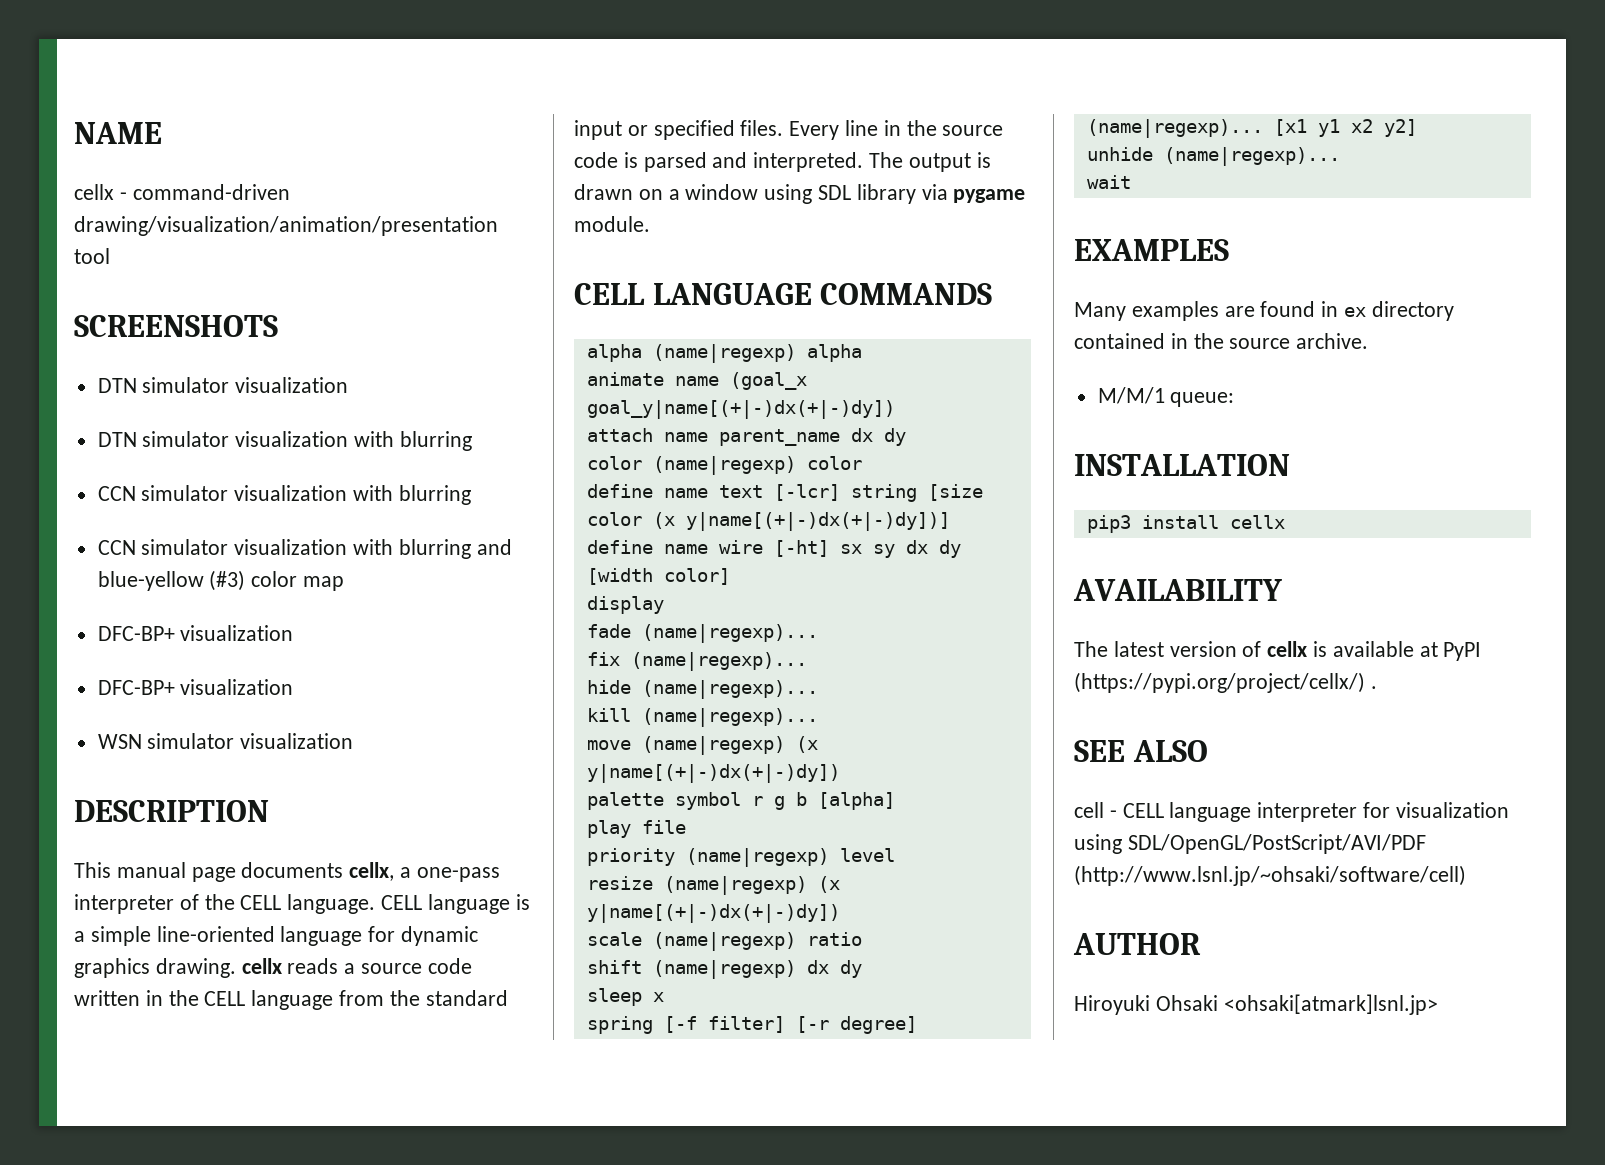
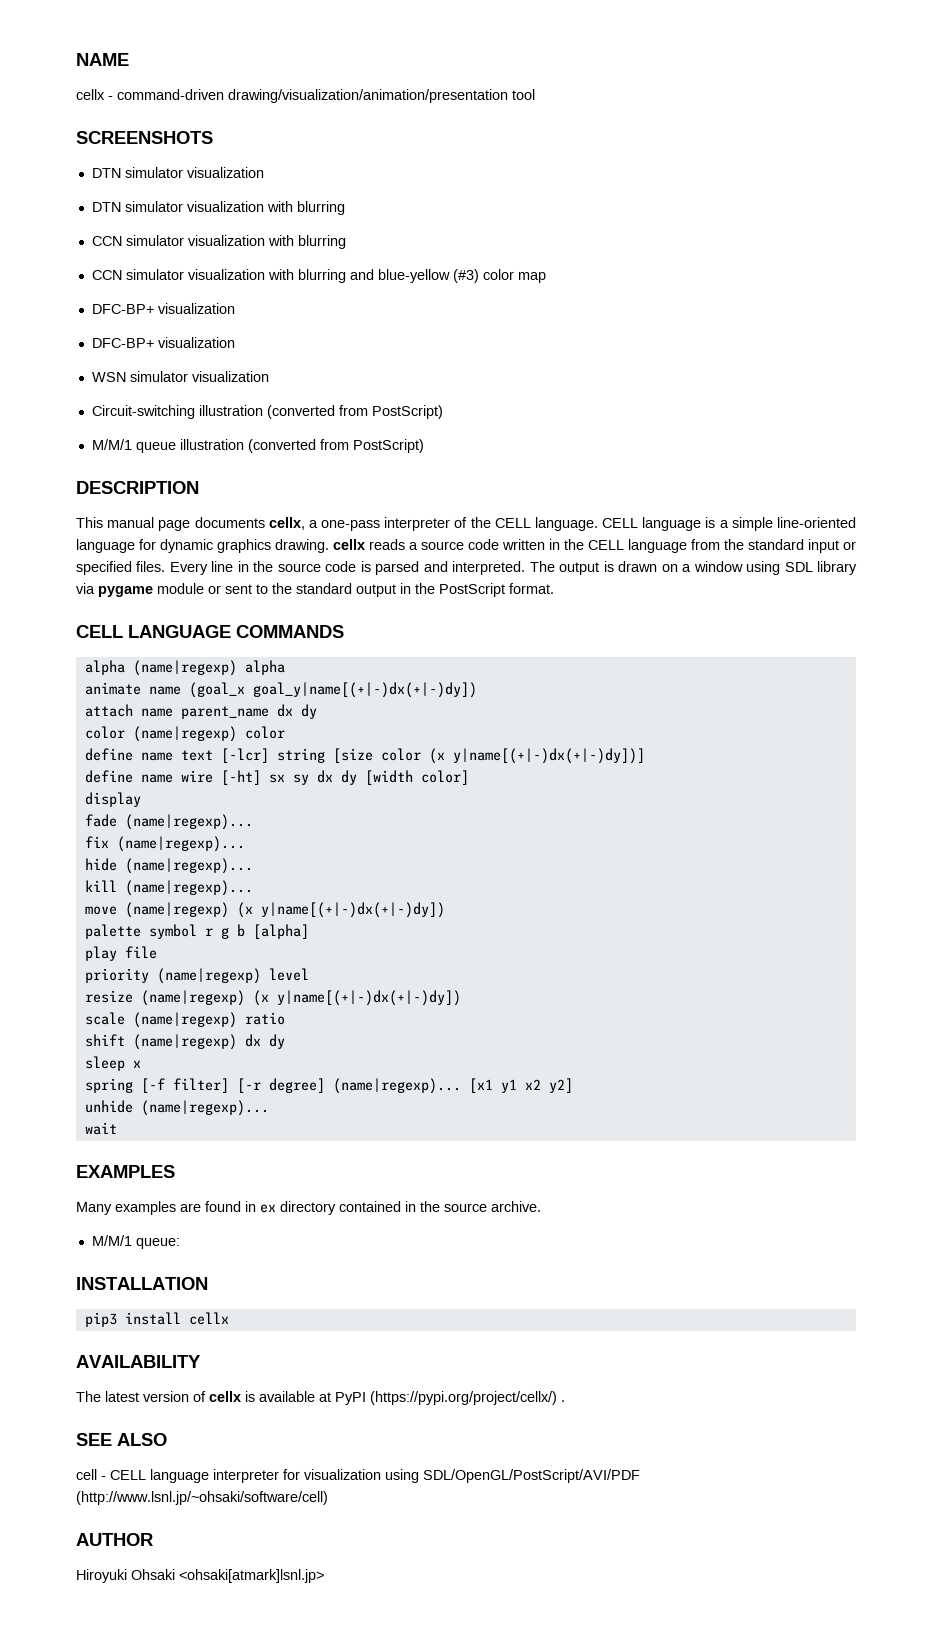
(354, 741) none -> [91,405,443,419] [91,439,424,453] // Circuit-switching illustration (converted from PostScript) // M/M/1 queue illustration (converted from PostScript)
[574,216,650,232] module. -> [157,583,554,597] module or sent to the standard output in the PostScript format.

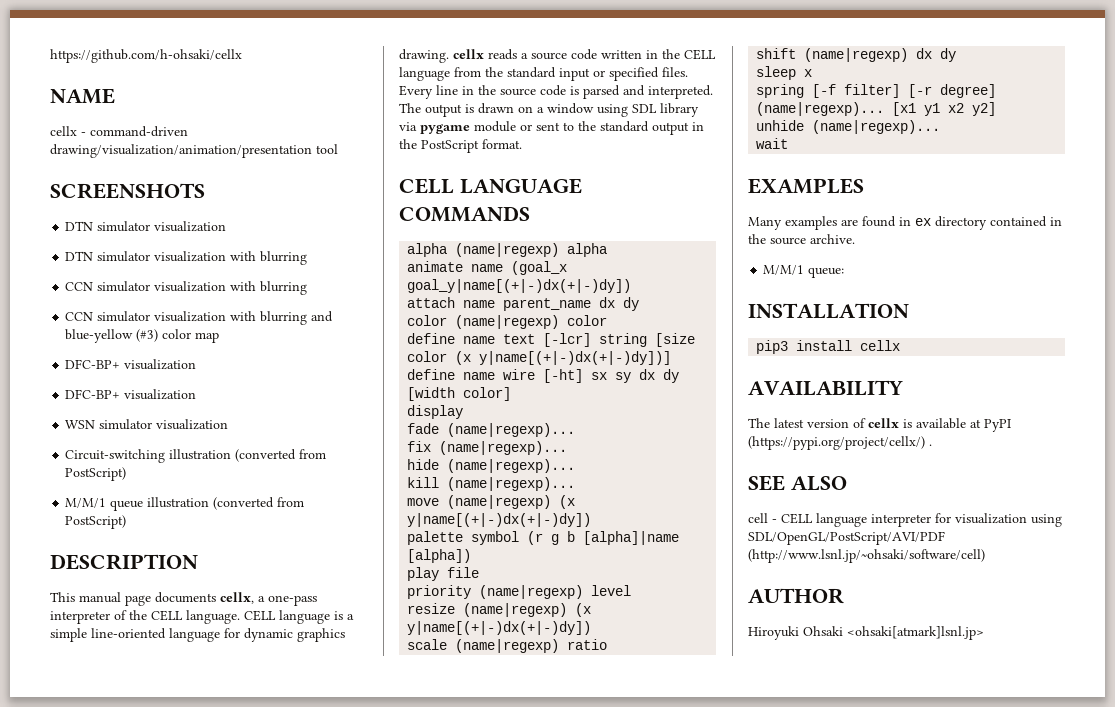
(76, 59) none -> [50,49,242,63] https://github.com/h-ohsaki/cellx //
[204,928,213,936] r -> [527,531,544,545] (r
[252,924,309,939] [alpha] -> [583,531,680,545] [407,549,472,563] [alpha]|name [alpha])

